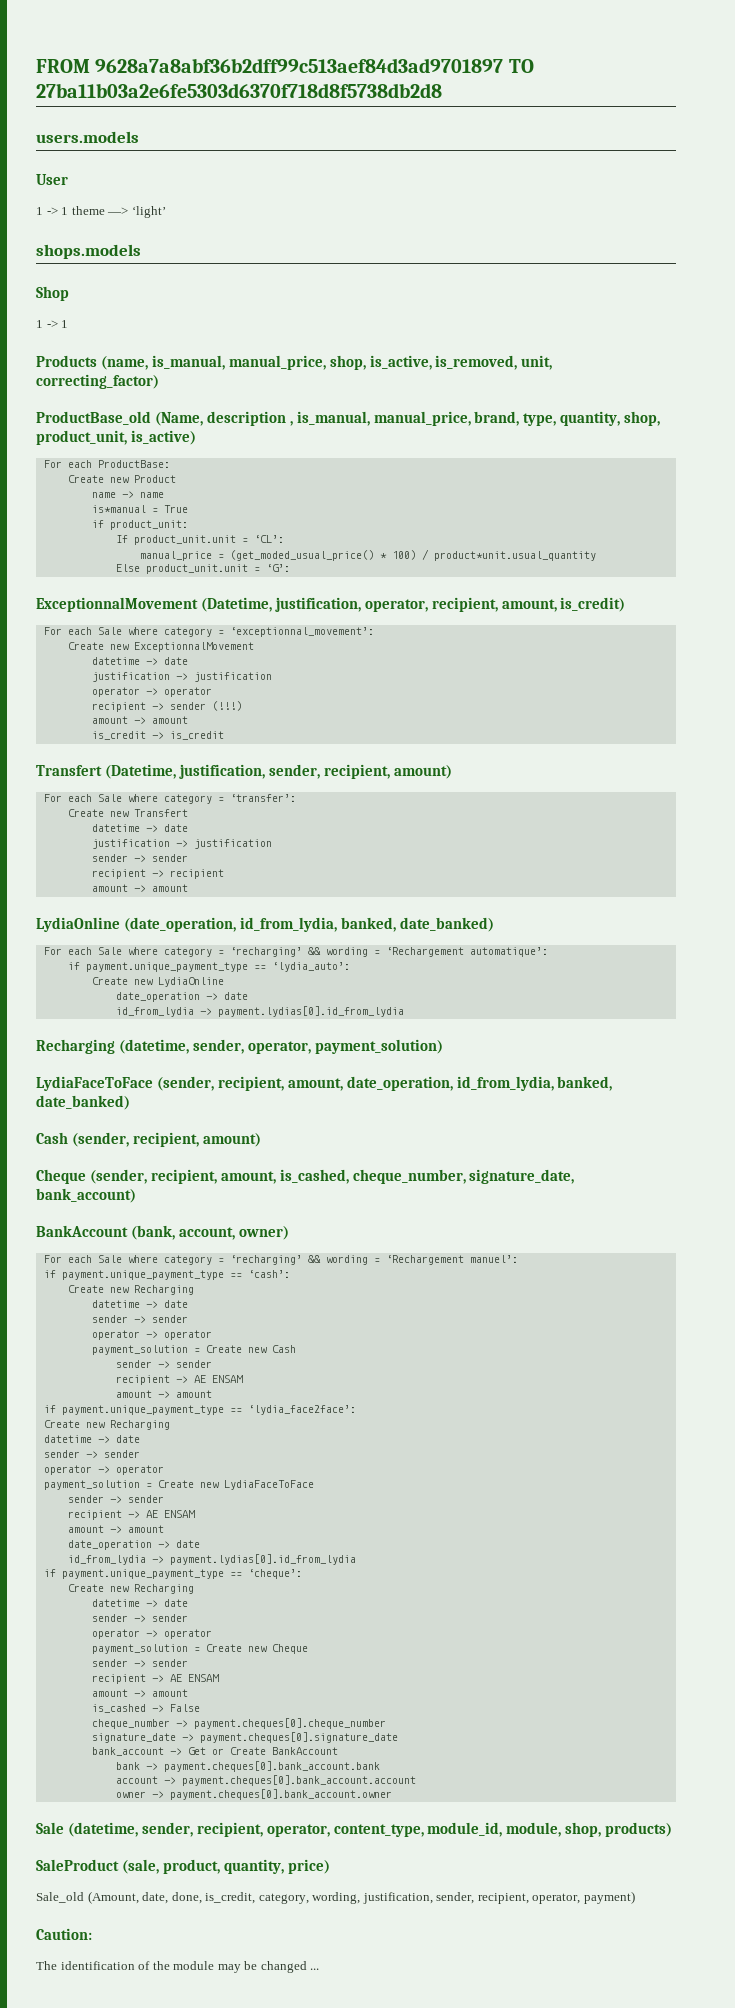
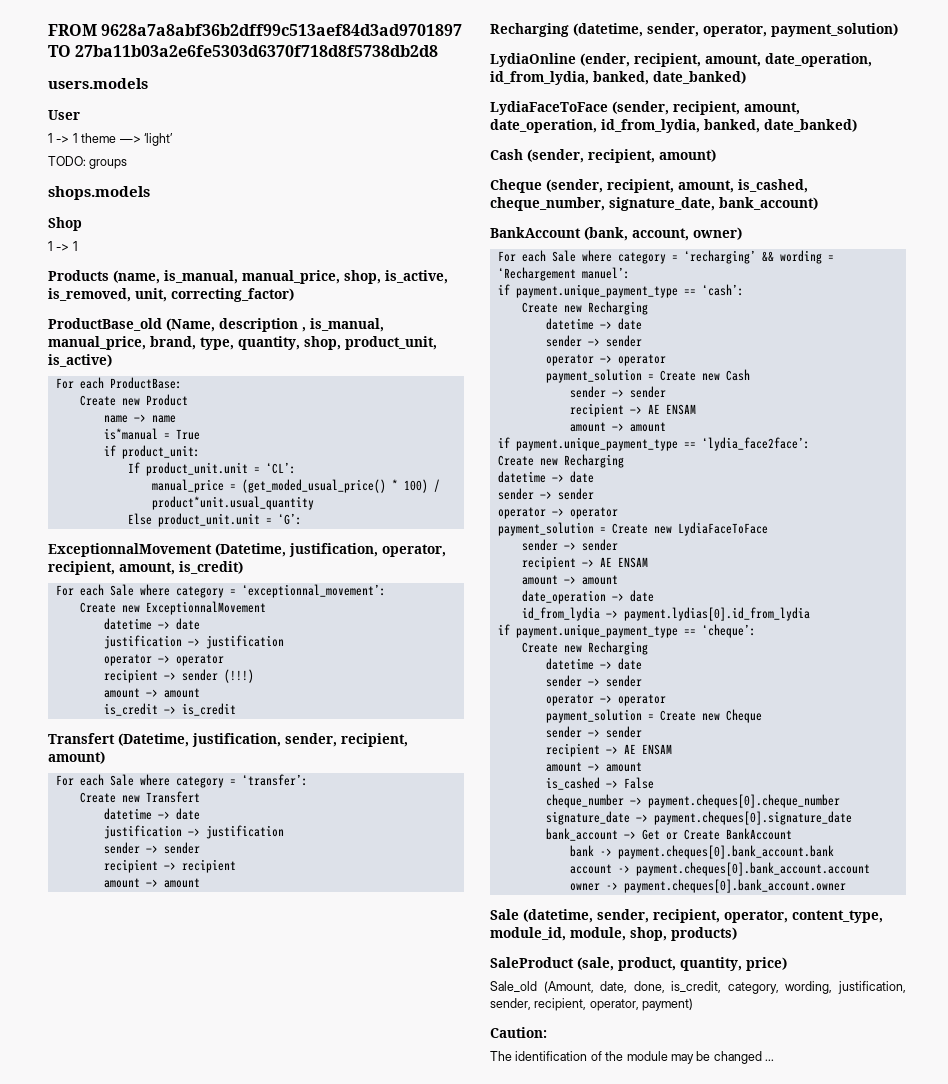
(166, 212) none -> [48,156,128,169] // TODO: groups
[36,917,494,932] [43,947,548,957] [67,962,350,972] [91,977,224,987] [115,992,248,1002] [115,1006,404,1017] // LydiaOnline (date_operation, id_from_lydia, banked, date_banked) // For each Sale where category = ‘recharging’ && wording = ‘Rechargement automatique’: // if payment.unique_payment_type == ‘lydia_auto’: // Create new LydiaOnline // date_operation —> date // id_from_lydia —> payment.lydias[0].id_from_lydia -> (200, 883) none
(443, 1046) none -> [490,53,872,67] [490,71,746,85] // LydiaOnline (ender, recipient, amount, date_operation, id_from_lydia, banked, date_banked)

